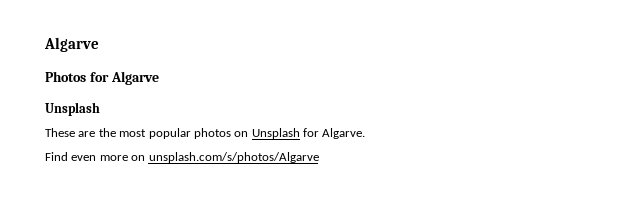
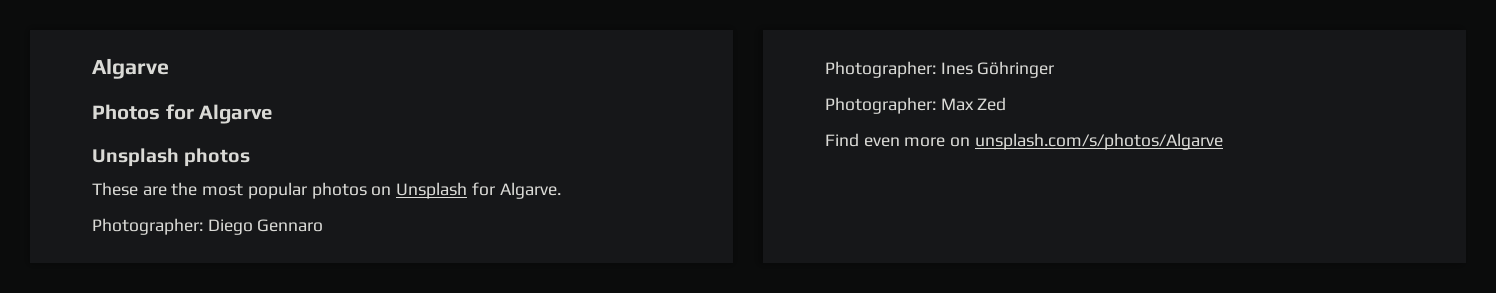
(100, 109) none -> [184,148,251,167] photos
(366, 133) none -> [92,218,324,235] [825,61,1055,78] [825,97,1007,114] // Photographer: Diego Gennaro // Photographer: Ines Göhringer // Photographer: Max Zed

